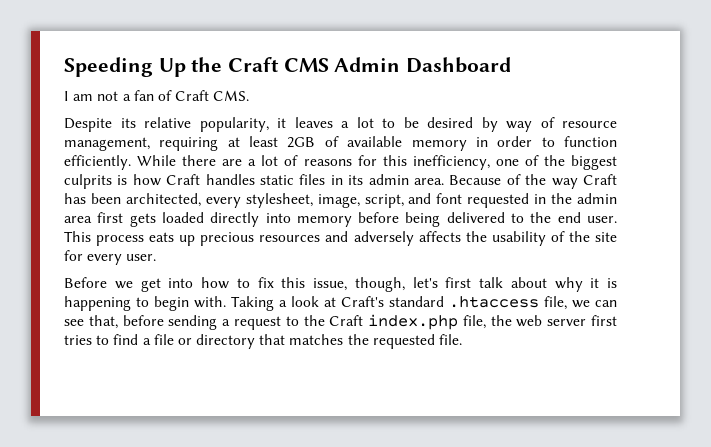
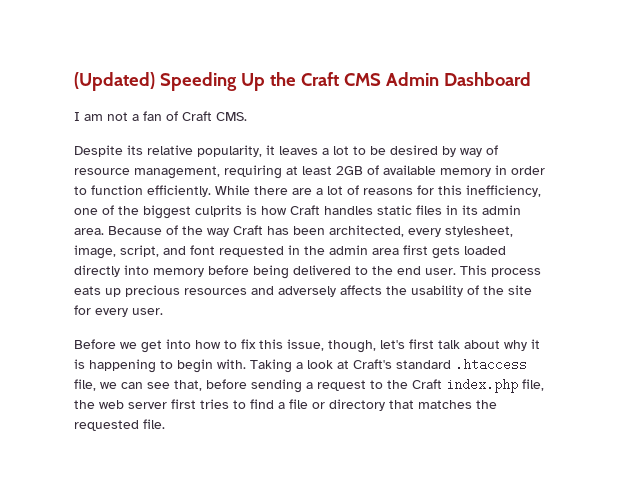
(64, 67) none -> [74,72,155,91] (Updated)

